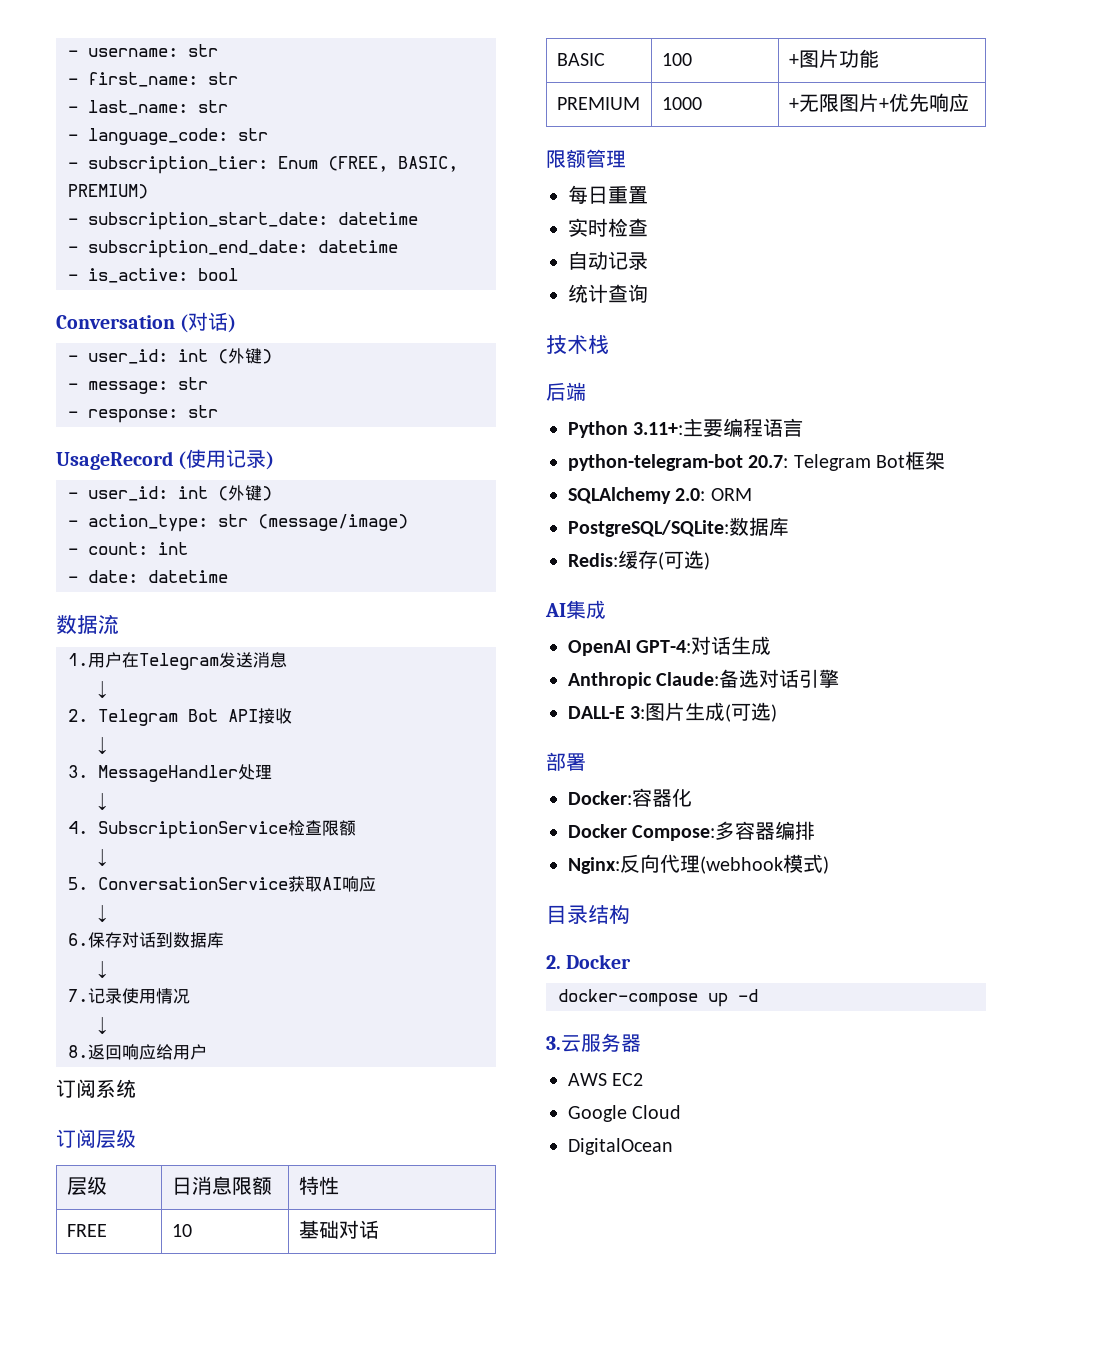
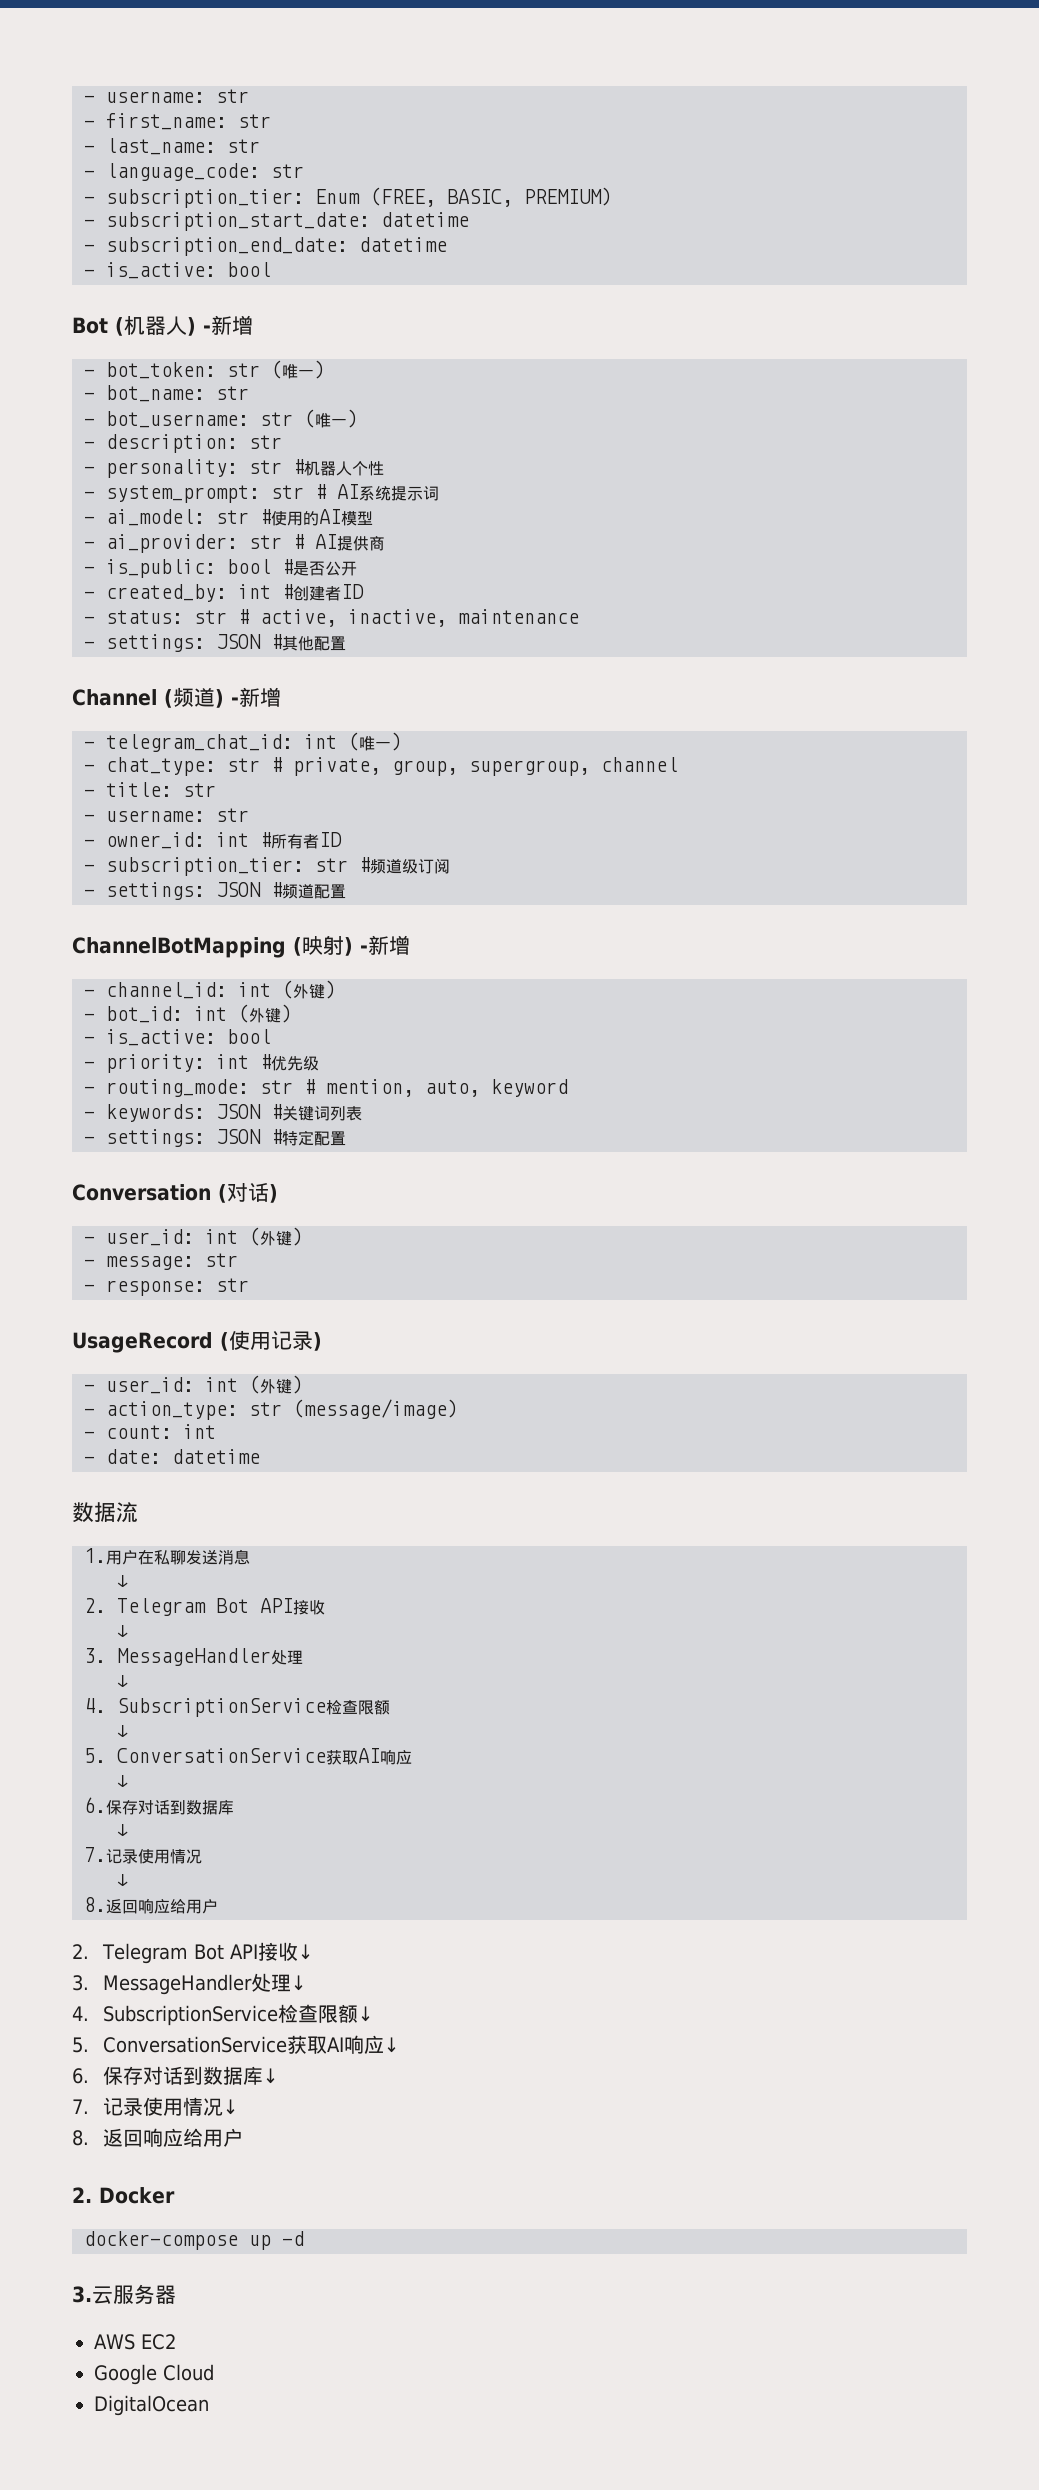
(238, 274) none -> [72,315,253,336] [84,360,325,379] [84,385,249,402] [84,409,358,428] [84,434,282,453] [84,459,384,478] [84,484,439,503] [84,509,373,526] [84,534,385,553] [84,559,357,578] [84,584,364,602] [84,609,579,627] [84,634,346,652] [72,687,281,708] [84,732,402,752] [84,757,678,776] [84,782,216,797] [84,808,249,822] [84,832,342,849] [84,857,450,876] [84,882,346,900] [72,935,410,958] [84,980,336,999] [84,1004,292,1023] [84,1029,271,1046] [84,1054,319,1073] [84,1079,568,1097] [84,1104,362,1122] [84,1129,346,1147] // Bot (机器人) -新增 // - bot_token: str (唯一) // - bot_name: str // - bot_username: str (唯一) // - description: str // - personality: str #机器人个性 // - system_prompt: str # AI系统提示词 // - ai_model: str #使用的AI模型 // - ai_provider: str # AI提供商 // - is_public: bool #是否公开 // - created_by: int #创建者ID // - status: str # active, inactive, maintenance // - settings: JSON #其他配置 // Channel (频道) -新增 // - telegram_chat_id: int (唯一) // - chat_type: str # private, group, supergroup, channel // - title: str // - username: str // - owner_id: int #所有者ID // - subscription_tier: str #频道级订阅 // - settings: JSON #频道配置 // ChannelBotMapping (映射) -新增 // - channel_id: int (外键) // - bot_id: int (外键) // - is_active: bool // - priority: int #优先级 // - routing_mode: str # mention, auto, keyword // - keywords: JSON #关键词列表 // - settings: JSON #特定配置
[139,653,219,670] Telegram -> [154,1550,186,1565] 私聊
[56,1079,136,1098] [56,1129,136,1149] [66,1176,107,1196] [171,1176,272,1195] [298,1176,339,1195] [66,1224,107,1237] [171,1224,192,1237] [298,1220,379,1239] [556,53,605,66] [661,53,692,66] [788,49,879,68] [556,97,640,110] [661,97,702,110] [788,93,969,112] [546,149,626,168] [568,185,648,204] [568,218,648,237] [568,251,648,270] [568,284,648,303] [546,335,609,354] [546,382,586,401] [568,418,804,438] [568,451,946,471] [568,487,752,504] [568,517,789,537] [568,550,710,570] [545,600,606,619] [568,636,772,656] [568,669,840,689] [568,702,778,722] [546,752,586,771] [568,788,692,807] [568,821,816,841] [568,854,829,874] [546,905,630,924] 订阅系统 // 订阅层级 // 层级 | 日消息限额 | 特性 // FREE | 10 | 基础对话 // BASIC | 100 | +图片功能 // PREMIUM | 1000 | +无限图片+优先响应 // 限额管理 // 每日重置 // 实时检查 // 自动记录 // 统计查询 // 技术栈 // 后端 // Python 3.11+:主要编程语言 // python-telegram-bot 20.7: Telegram Bot框架 // SQLAlchemy 2.0: ORM // PostgreSQL/SQLite:数据库 // Redis:缓存(可选) // AI集成 // OpenAI GPT-4:对话生成 // Anthropic Claude:备选对话引擎 // DALL-E 3:图片生成(可选) // 部署 // Docker:容器化 // Docker Compose:多容器编排 // Nginx:反向代理(webhook模式) // 目录结构 -> [72,1942,314,1964] [72,1973,307,1995] [72,2004,374,2026] [72,2035,400,2054] [72,2066,279,2085] [72,2097,239,2116] [72,2128,244,2147] 2. Telegram Bot API接收↓ // 3. MessageHandler处理↓ // 4. SubscriptionService检查限额↓ // 5. ConversationService获取AI响应↓ // 6.保存对话到数据库↓ // 7.记录使用情况↓ // 8.返回响应给用户

